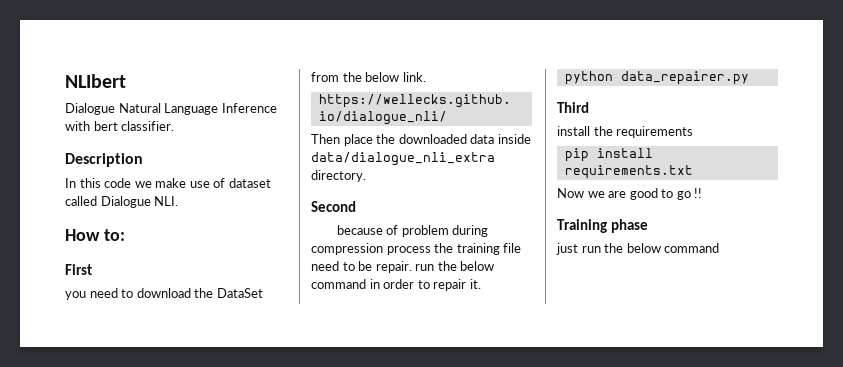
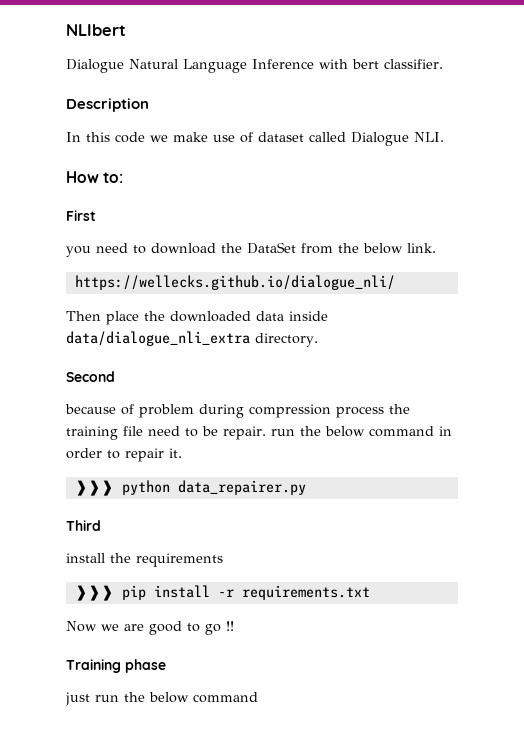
(481, 284) none -> [74,480,114,496] ❱❱❱
(694, 132) none -> [74,585,114,601] ❱❱❱
(653, 153) none -> [217,589,234,597] -r

